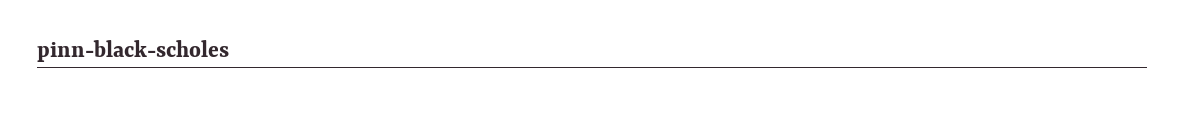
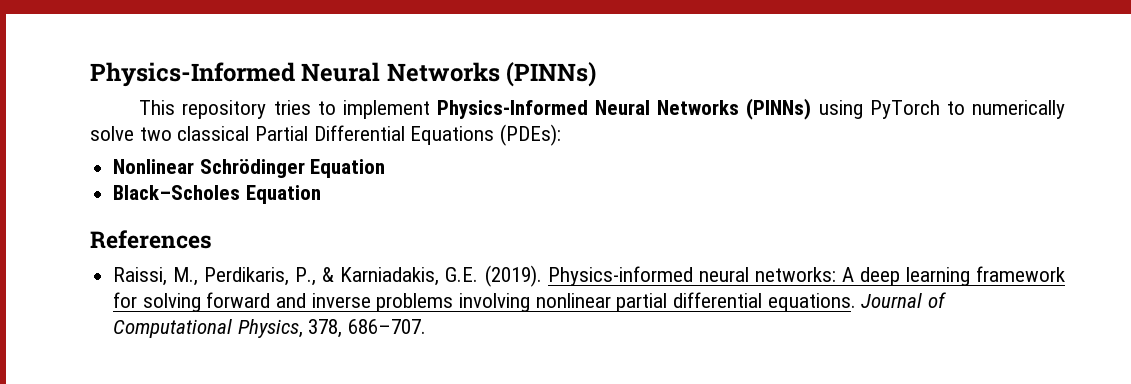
[37,40,229,62] pinn-black-scholes -> [90,62,597,87] [139,98,1065,120] [90,124,562,146] [113,159,386,178] [113,185,321,204] [90,230,212,249] [113,265,1065,287] [113,292,947,312] [113,319,427,338] Physics-Informed Neural Networks (PINNs) // This repository tries to implement Physics-Informed Neural Networks (PINNs) using PyTorch to numerically solve two classical Partial Differential Equations (PDEs): // Nonlinear Schrödinger Equation // Black–Scholes Equation // References // Raissi, M., Perdikaris, P., & Karniadakis, G.E. (2019). Physics-informed neural networks: A deep learning framework for solving forward and inverse problems involving nonlinear partial differential equations. Journal of Computational Physics, 378, 686–707.

